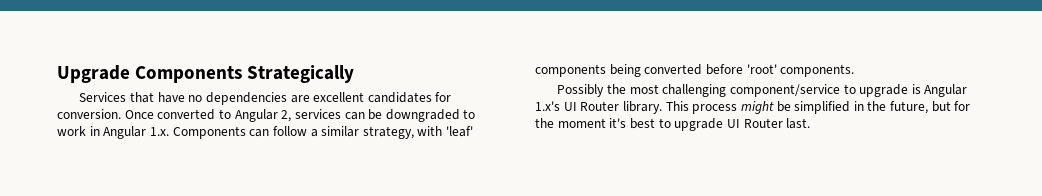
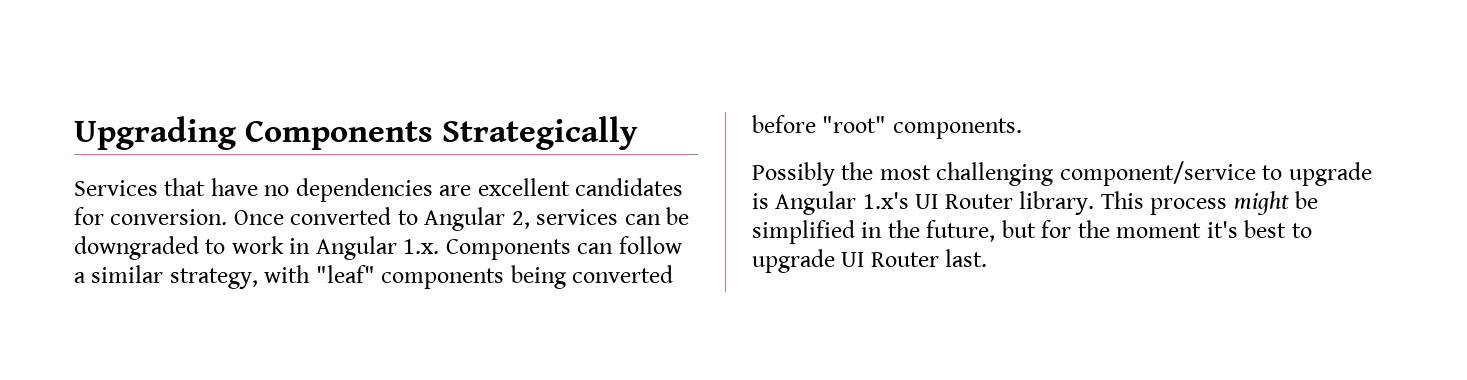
[57,65,130,83] Upgrade -> [74,116,236,150] Upgrading
[446,126,474,137] 'leaf' -> [315,265,375,283] "leaf"
[746,64,777,74] 'root' -> [822,116,887,133] "root"

